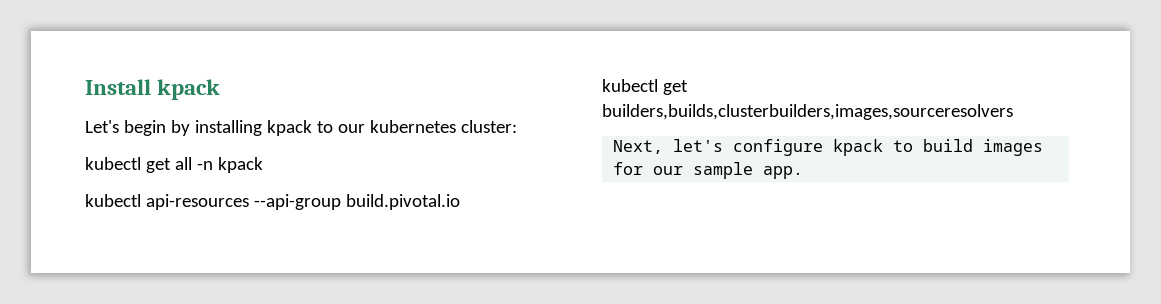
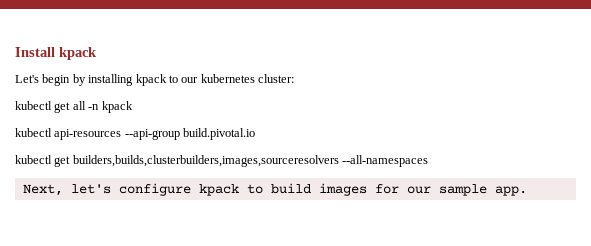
(1013, 112) none -> [342,155,429,167] --all-namespaces

